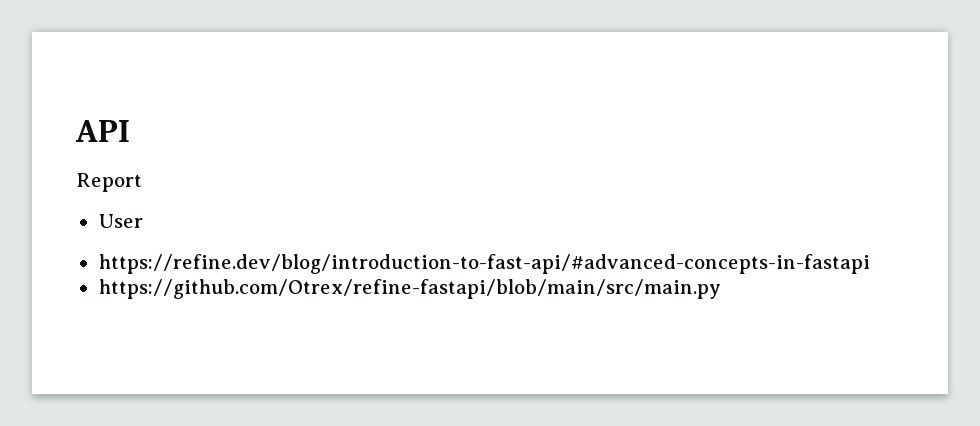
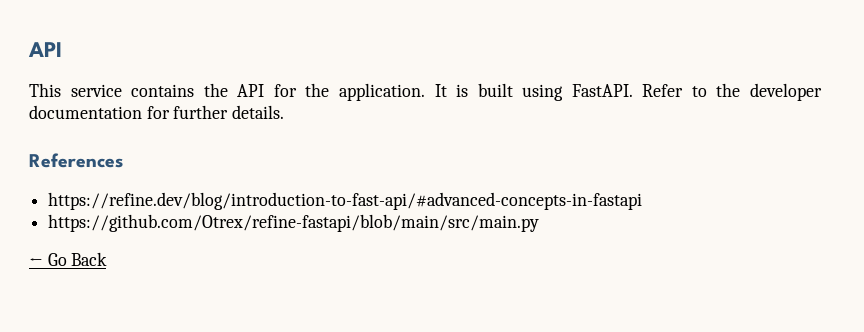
[76,173,142,192] [98,214,143,228] Report // User -> [29,83,822,101] [29,105,285,119] [29,153,123,168] This service contains the API for the application. It is built using FastAPI. Refer to the developer documentation for further details. // References
(721, 289) none -> [29,252,108,266] // ← Go Back

